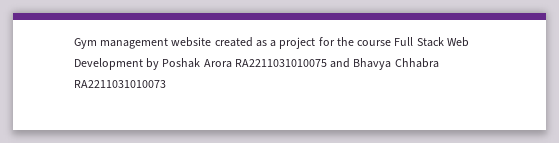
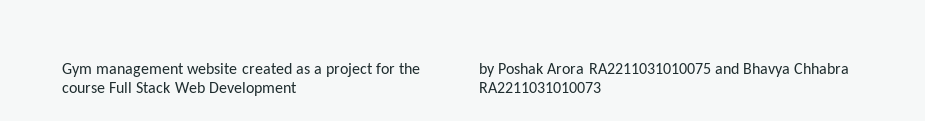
(143, 64) none -> (297, 89) //

